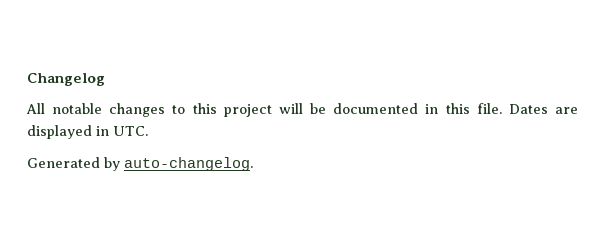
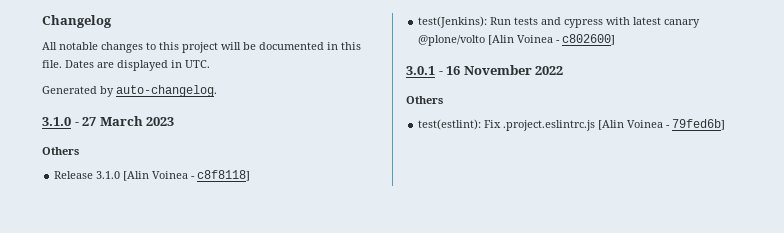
(253, 164) none -> [42,116,175,126] [42,147,79,155] [54,170,251,181] [418,16,701,28] [418,34,616,46] [406,65,564,75] [406,96,443,104] [418,119,726,131] // 3.1.0 - 27 March 2023 // Others // Release 3.1.0 [Alin Voinea - c8f8118] // test(Jenkins): Run tests and cypress with latest canary @plone/volto [Alin Voinea - c802600] // 3.0.1 - 16 November 2022 // Others // test(estlint): Fix .project.eslintrc.js [Alin Voinea - 79fed6b]

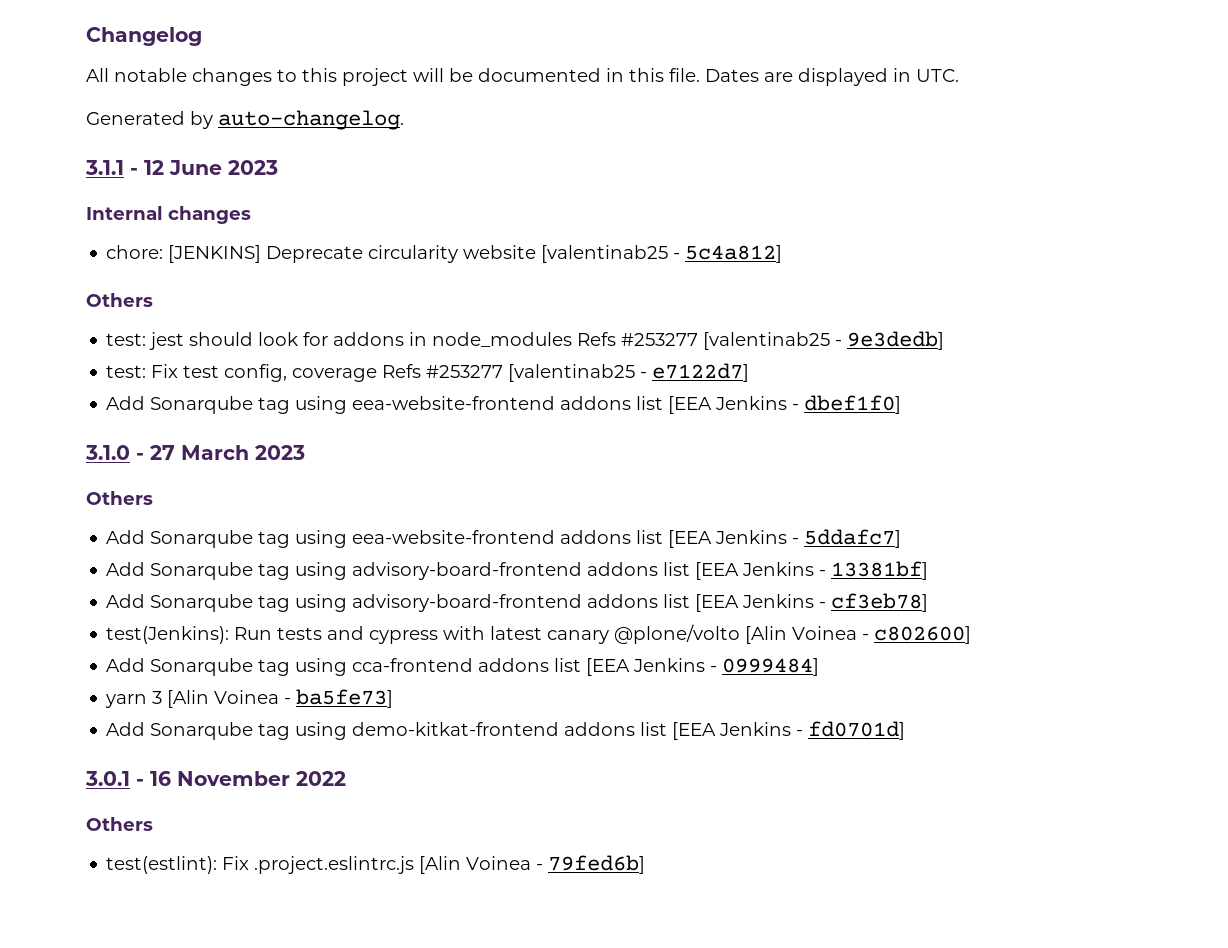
(217, 91) none -> [85,160,278,175] [86,206,251,224] [106,245,783,263] [86,293,153,307] [106,331,945,350] [106,363,750,382] [106,395,902,414] // 3.1.1 - 12 June 2023 // Internal changes // chore: [JENKINS] Deprecate circularity website [valentinab25 - 5c4a812] // Others // test: jest should look for addons in node_modules Refs #253277 [valentinab25 - 9e3dedb] // test: Fix test config, coverage Refs #253277 [valentinab25 - e7122d7] // Add Sonarqube tag using eea-website-frontend addons list [EEA Jenkins - dbef1f0]
[54,170,251,181] Release 3.1.0 [Alin Voinea - c8f8118] -> [106,529,902,548] [106,561,929,580] [106,593,929,612] Add Sonarqube tag using eea-website-frontend addons list [EEA Jenkins - 5ddafc7] // Add Sonarqube tag using advisory-board-frontend addons list [EEA Jenkins - 13381bf] // Add Sonarqube tag using advisory-board-frontend addons list [EEA Jenkins - cf3eb78]
(616, 39) none -> [106,658,820,676] [105,689,394,708] [106,721,906,740] // Add Sonarqube tag using cca-frontend addons list [EEA Jenkins - 0999484] // yarn 3 [Alin Voinea - ba5fe73] // Add Sonarqube tag using demo-kitkat-frontend addons list [EEA Jenkins - fd0701d]

